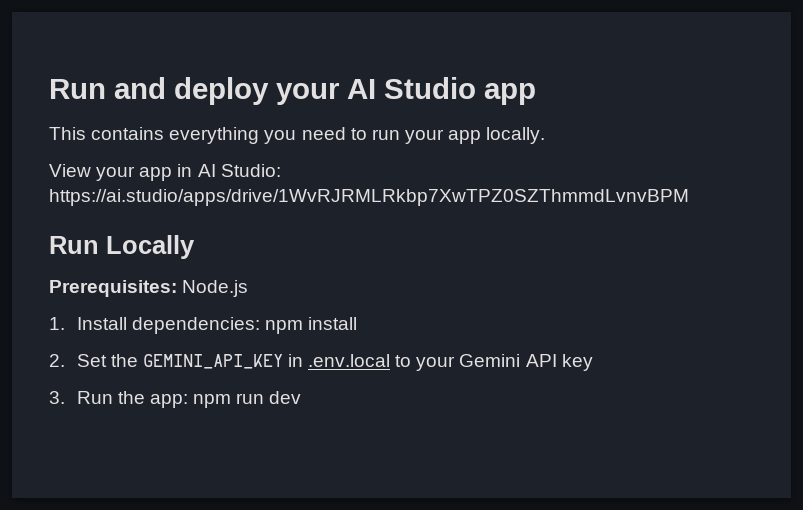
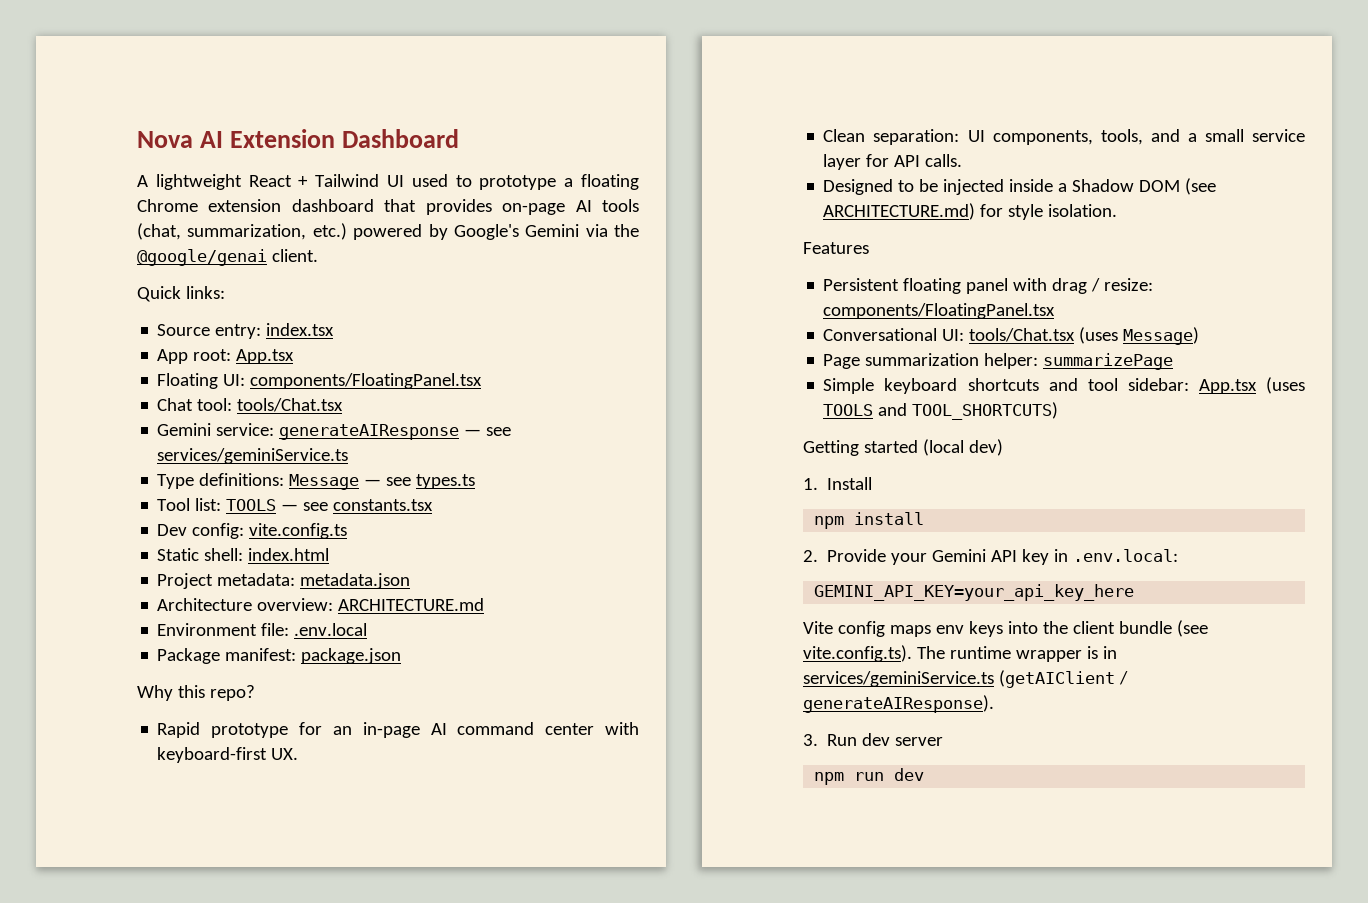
[49,77,536,105] [49,127,546,144] [49,164,281,181] [49,189,689,206] [49,235,195,259] [49,280,249,297] Run and deploy your AI Studio app // This contains everything you need to run your app locally. // View your app in AI Studio: https://ai.studio/apps/drive/1WvRJRMLRkbp7XwTPZ0SZThmmdLvnvBPM // Run Locally // Prerequisites: Node.js -> [137,129,460,148] [137,174,639,190] [137,199,639,215] [137,223,639,240] [137,249,318,266] [137,286,225,302] [157,323,335,339] [157,349,295,364] [157,373,483,389] [157,398,344,412] [157,423,512,440] [157,448,349,464] [157,473,476,490] [157,498,434,511] [157,523,348,539] [157,548,330,561] [157,573,411,589] [157,598,485,611] [157,623,368,636] [157,648,402,664] [137,685,255,701] [157,722,640,738] [157,747,299,763] [823,129,1305,145] [823,154,963,170] [823,178,1217,195] [823,203,1118,220] [803,242,869,254] [823,278,1154,294] [823,303,1056,319] [823,327,1200,345] [823,353,1174,370] [823,377,1305,394] [823,402,1059,420] [803,439,1003,456] Nova AI Extension Dashboard // A lightweight React + Tailwind UI used to prototype a floating Chrome extension dashboard that provides on-page AI tools (chat, summarization, etc.) powered by Google's Gemini via the @google/genai client. // Quick links: // Source entry: index.tsx // App root: App.tsx // Floating UI: components/FloatingPanel.tsx // Chat tool: tools/Chat.tsx // Gemini service: generateAIResponse — see services/geminiService.ts // Type definitions: Message — see types.ts // Tool list: TOOLS — see constants.tsx // Dev config: vite.config.ts // Static shell: index.html // Project metadata: metadata.json // Architecture overview: ARCHITECTURE.md // Environment file: .env.local // Package manifest: package.json // Why this repo? // Rapid prototype for an in-page AI command center with keyboard-first UX. // Clean separation: UI components, tools, and a small service layer for API calls. // Designed to be injected inside a Shadow DOM (see ARCHITECTURE.md) for style isolation. // Features // Persistent floating panel with drag / resize: components/FloatingPanel.tsx // Conversational UI: tools/Chat.tsx (uses Message) // Page summarization helper: summarizePage // Simple keyboard shortcuts and tool sidebar: App.tsx (uses TOOLS and TOOL_SHORTCUTS) // Getting started (local dev)
[131,317,260,334] dependencies: -> (873, 483) //
[76,354,593,371] Set the GEMINI_API_KEY in .env.local to your Gemini API key -> [827,549,1179,565] [814,584,1135,601] [803,620,1208,637] [803,645,1117,662] [803,670,1128,688] [803,695,994,713] Provide your Gemini API key in .env.local: // GEMINI_API_KEY=your_api_key_here // Vite config maps env keys into the client bundle (see vite.config.ts). The runtime wrapper is in services/geminiService.ts (getAIClient / generateAIResponse).
[117,391,188,408] the app: -> [862,733,944,746] dev server //

